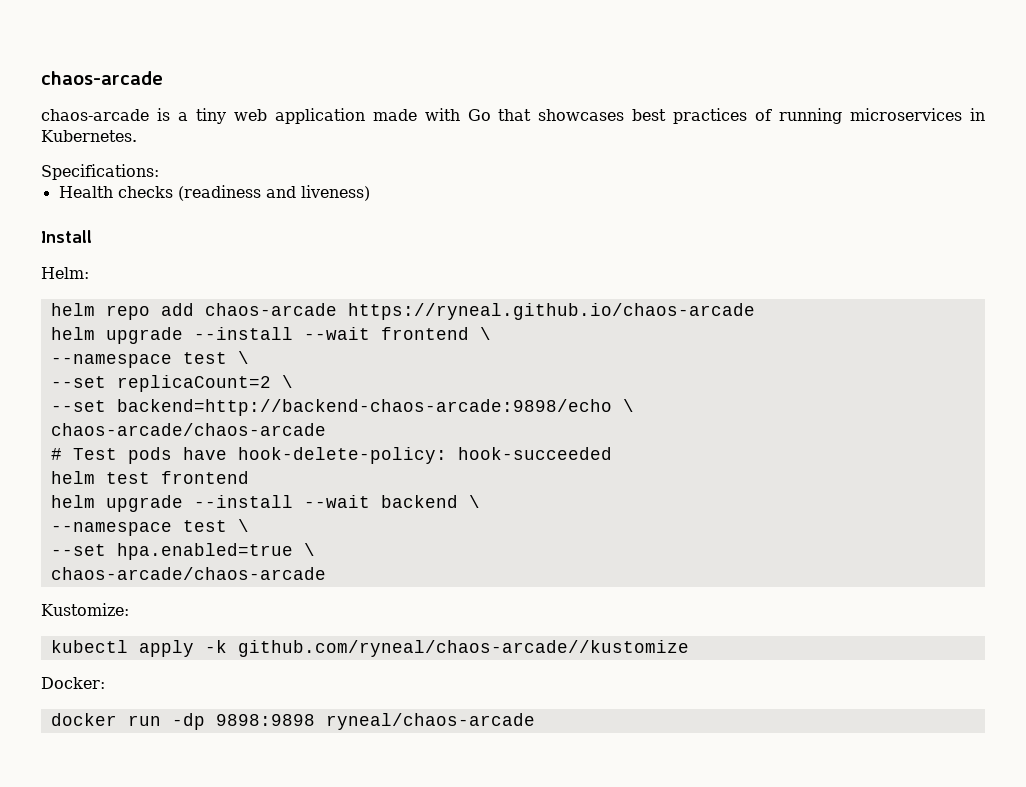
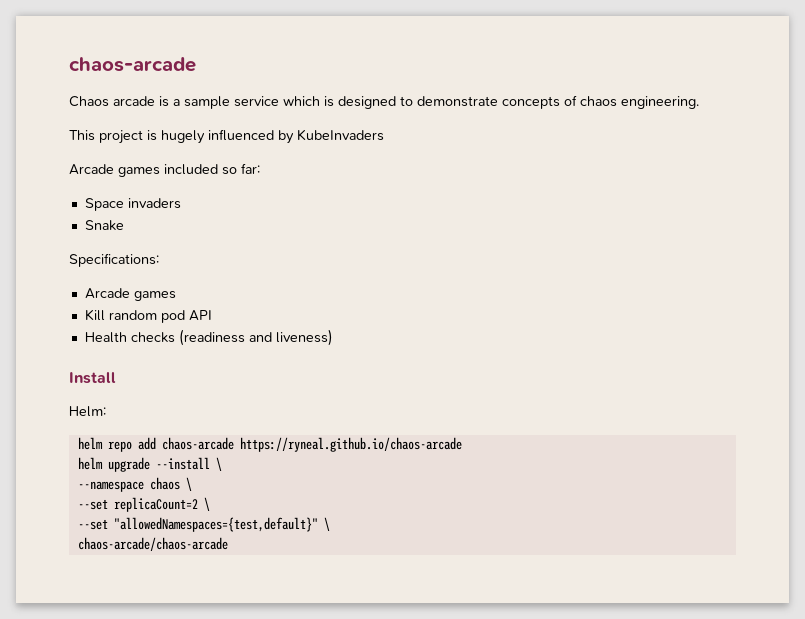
[41,108,985,124] [41,130,137,142] [41,164,159,180] chaos-arcade is a tiny web application made with Go that showcases best practices of running microservices in Kubernetes. // Specifications: -> [69,95,699,109] [69,129,384,144] [69,163,260,177] [84,198,181,211] [84,220,124,231] [69,253,159,267] [84,288,176,301] [84,309,212,323] Chaos arcade is a sample service which is designed to demonstrate concepts of chaos engineering. // This project is hugely influenced by KubeInvaders // Arcade games included so far: // Space invaders // Snake // Specifications: // Arcade games // Kill random pod API
[303,327,491,340] [50,352,227,368] --wait frontend \ // --namespace test -> [215,457,222,471] [77,477,180,492] \ // --namespace chaos
[116,399,634,416] [50,423,326,436] [50,447,612,464] [50,471,249,484] [50,495,480,512] [50,519,249,536] [50,543,315,560] [50,567,326,580] [41,603,129,616] [50,640,689,657] [41,677,105,689] [50,713,535,730] backend=http://backend-chaos-arcade:9898/echo \ // chaos-arcade/chaos-arcade // # Test pods have hook-delete-policy: hook-succeeded // helm test frontend // helm upgrade --install --wait backend \ // --namespace test \ // --set hpa.enabled=true \ // chaos-arcade/chaos-arcade // Kustomize: // kubectl apply -k github.com/ryneal/chaos-arcade//kustomize // Docker: // docker run -dp 9898:9898 ryneal/chaos-arcade -> [113,517,330,532] [77,537,228,551] "allowedNamespaces={test,default}" \ // chaos-arcade/chaos-arcade

